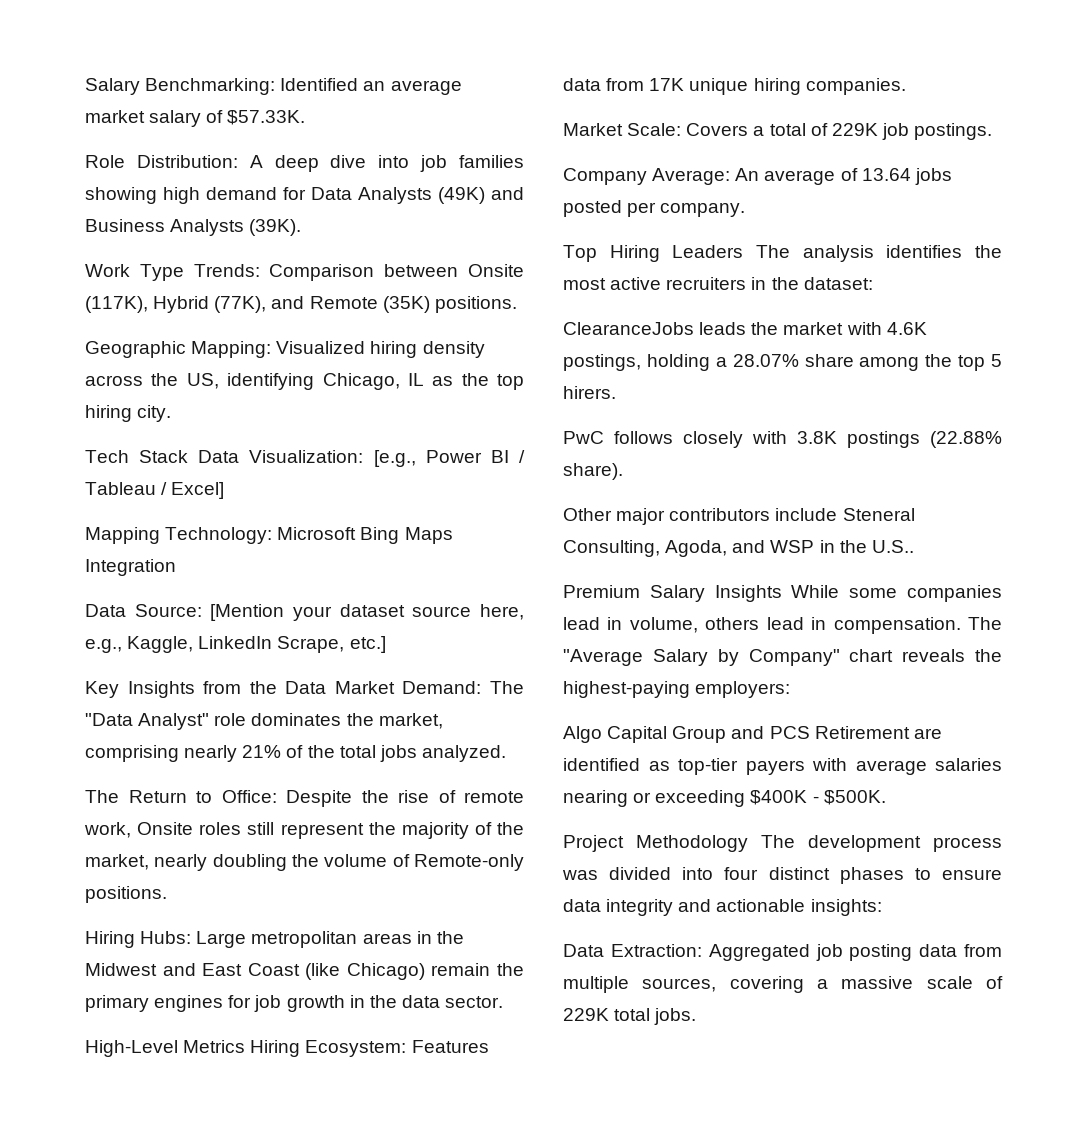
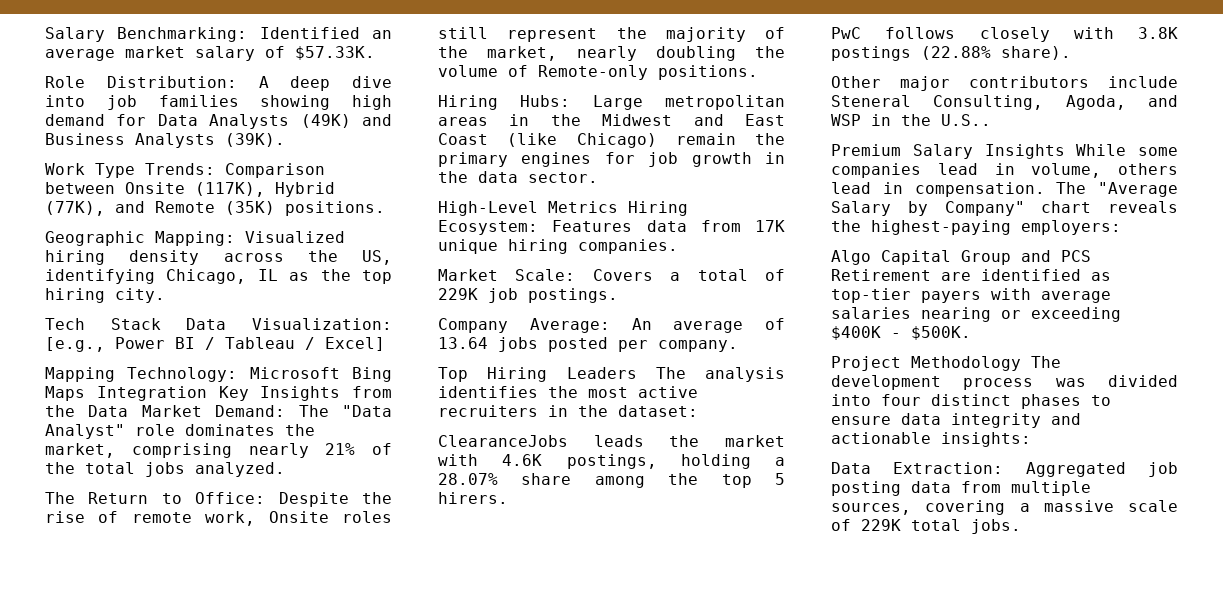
[85,604,524,621] [85,636,386,653] // Data Source: [Mention your dataset source here, e.g., Kaggle, LinkedIn Scrape, etc.] // -> (207, 393) none

